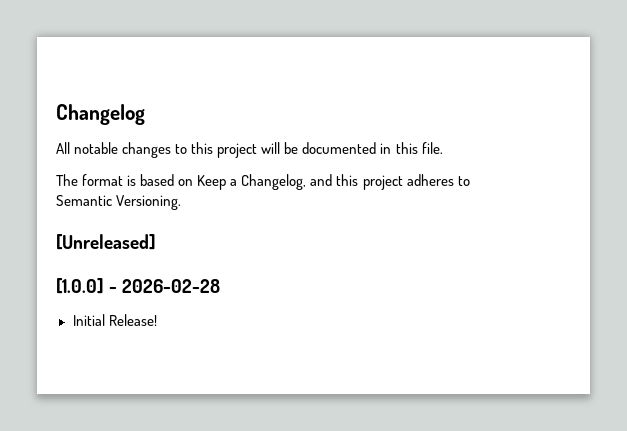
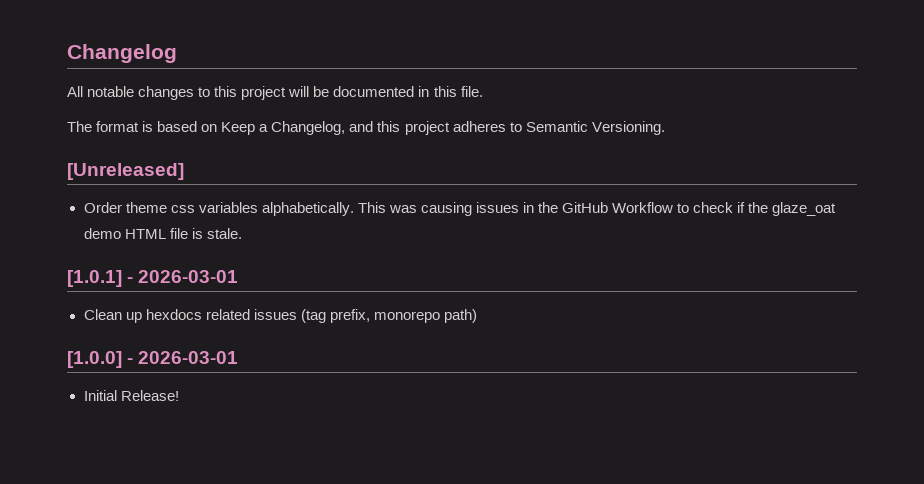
(156, 242) none -> [83,202,837,216] [83,228,242,239] [67,270,239,287] [83,309,477,323] // Order theme css variables alphabetically. This was causing issues in the GitHub Workflow to check if the glaze_oat demo HTML file is stale. // [1.0.1] - 2026-03-01 // Clean up hexdocs related issues (tag prefix, monorepo path)
[122,279,221,293] 2026-02-28 -> [138,351,239,364] 2026-03-01

